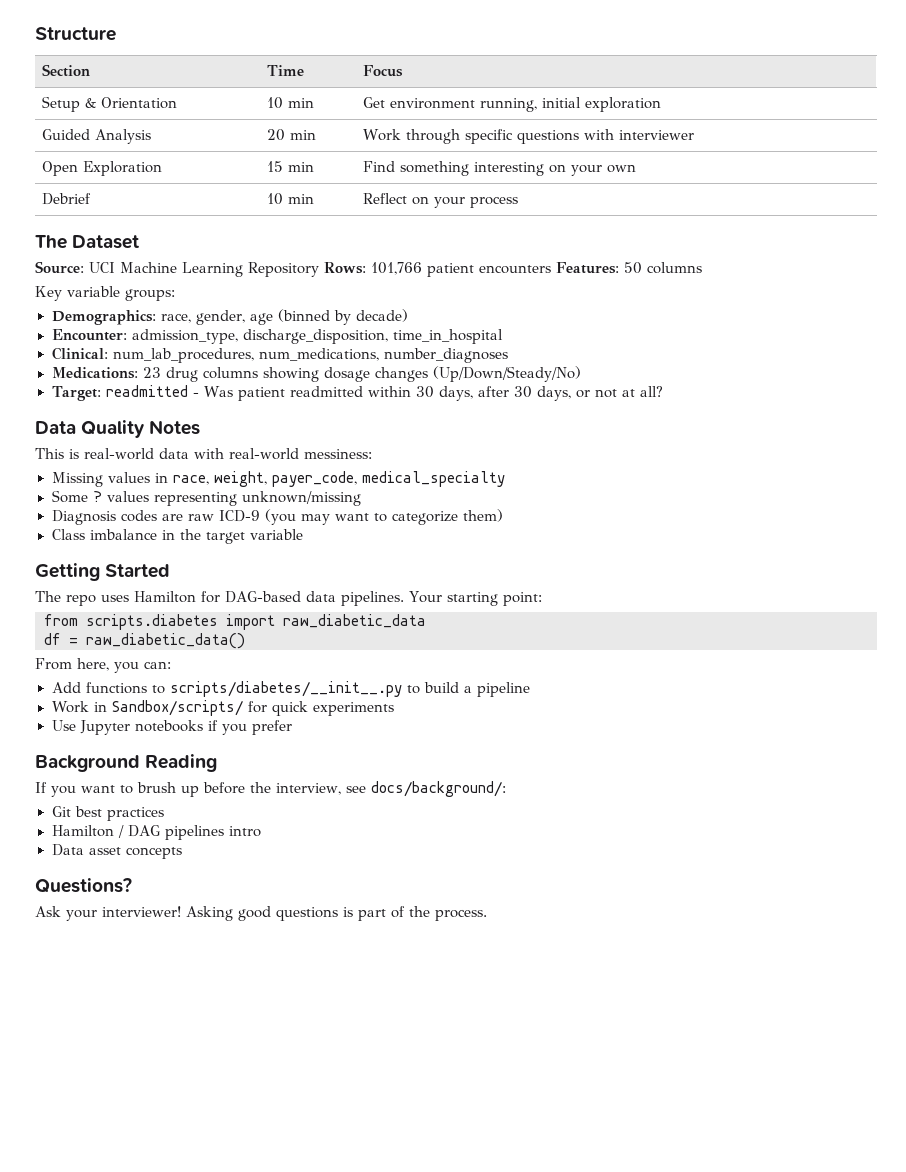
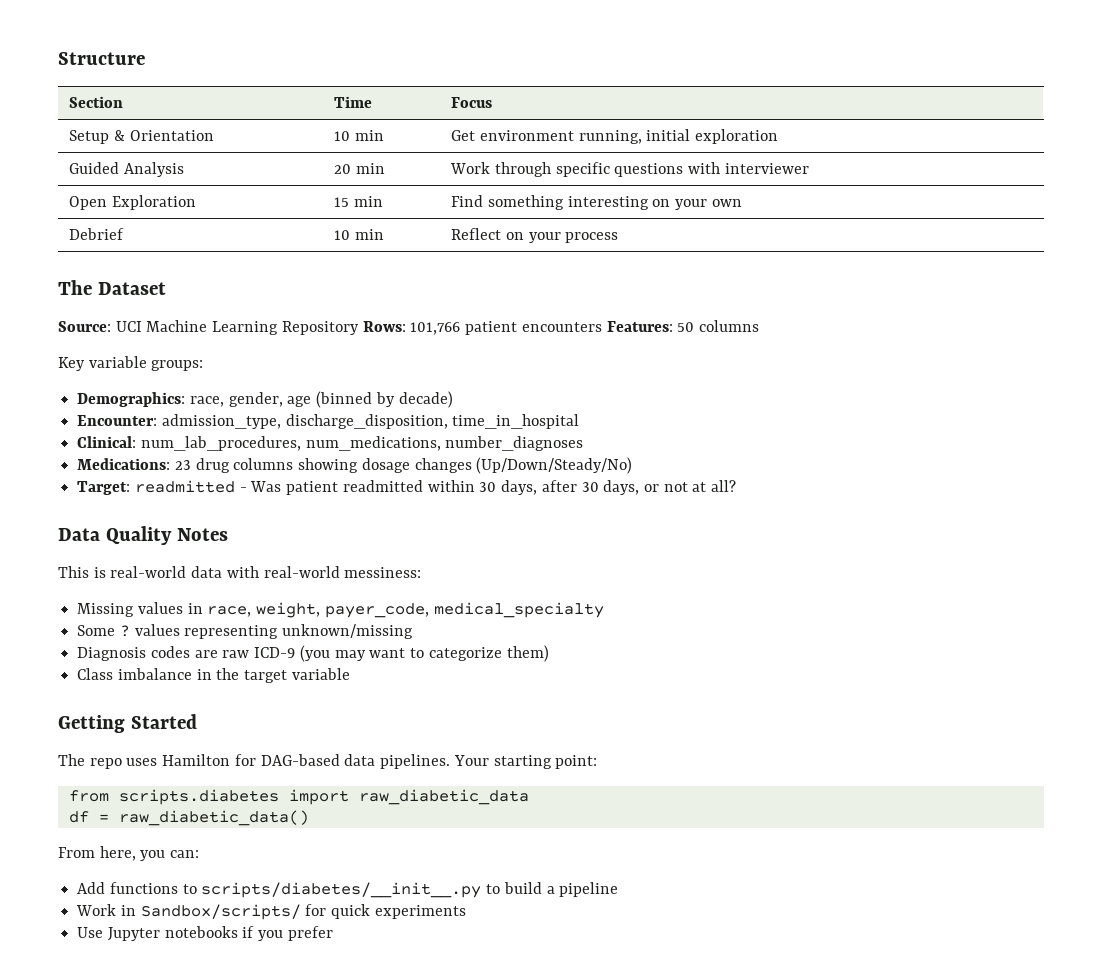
[35,754,218,772] [35,781,506,797] [51,806,164,821] [51,825,261,840] [51,844,182,859] [35,878,132,893] [35,906,487,921] // Background Reading // If you want to brush up before the interview, see docs/background/: // Git best practices // Hamilton / DAG pipelines intro // Data asset concepts // Questions? // Ask your interviewer! Asking good questions is part of the process. -> (333, 933) none

